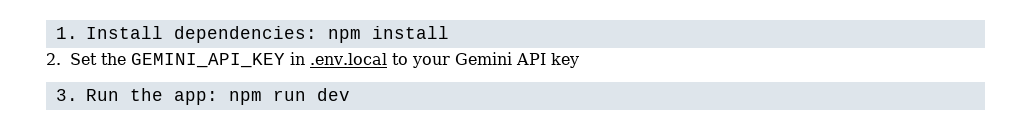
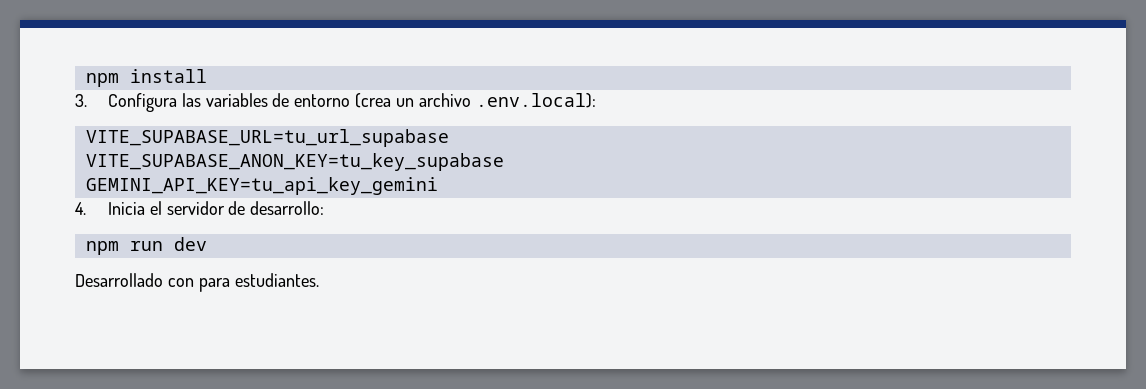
[55,26,317,43] 1. Install dependencies: -> (85, 80) none
[46,52,580,68] [55,88,218,105] 2. Set the GEMINI_API_KEY in .env.local to your Gemini API key // 3. Run the app: -> [75,93,596,112] [85,129,449,147] [85,153,504,171] [85,177,438,195] [75,201,325,215] 3. Configura las variables de entorno (crea un archivo .env.local): // VITE_SUPABASE_URL=tu_url_supabase // VITE_SUPABASE_ANON_KEY=tu_key_supabase // GEMINI_API_KEY=tu_api_key_gemini // 4. Inicia el servidor de desarrollo: //
(350, 94) none -> [75,273,319,292] // Desarrollado con para estudiantes.

